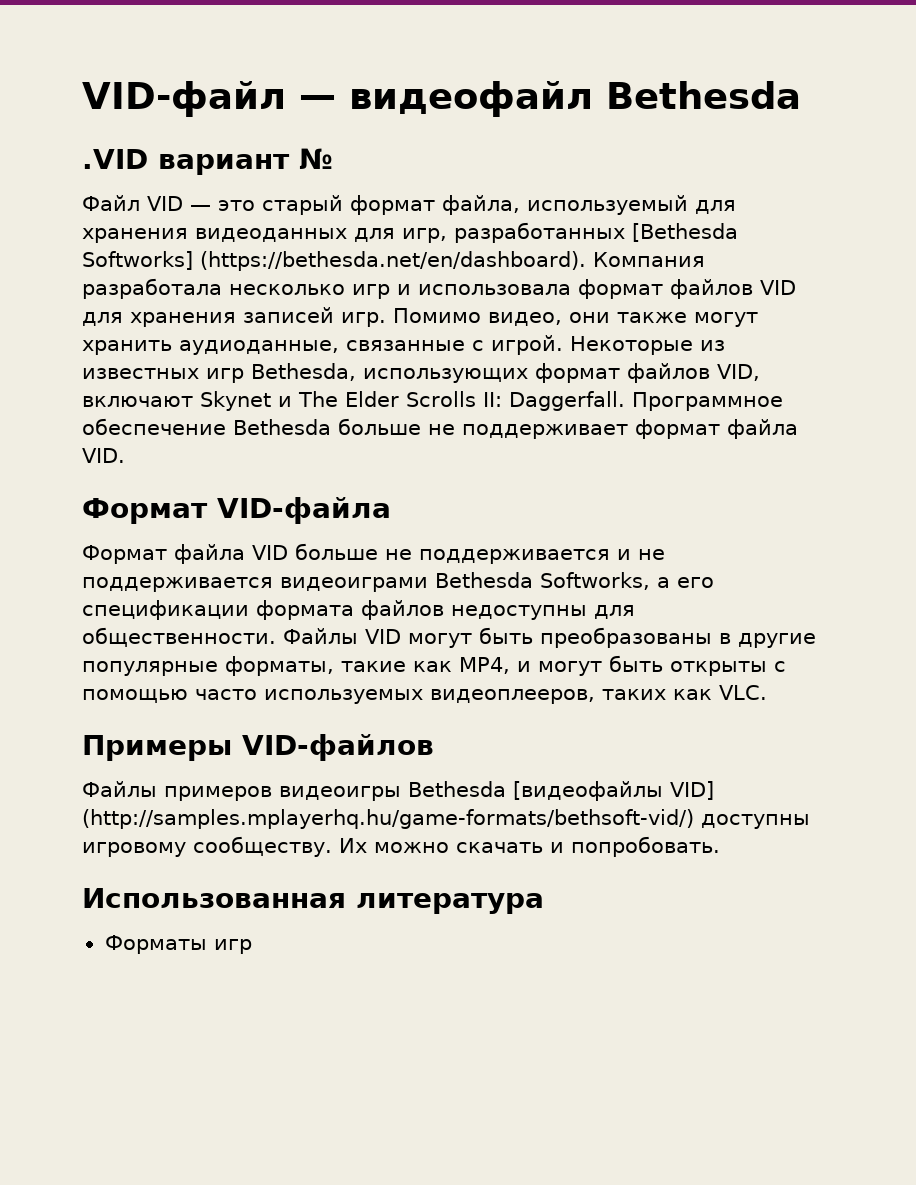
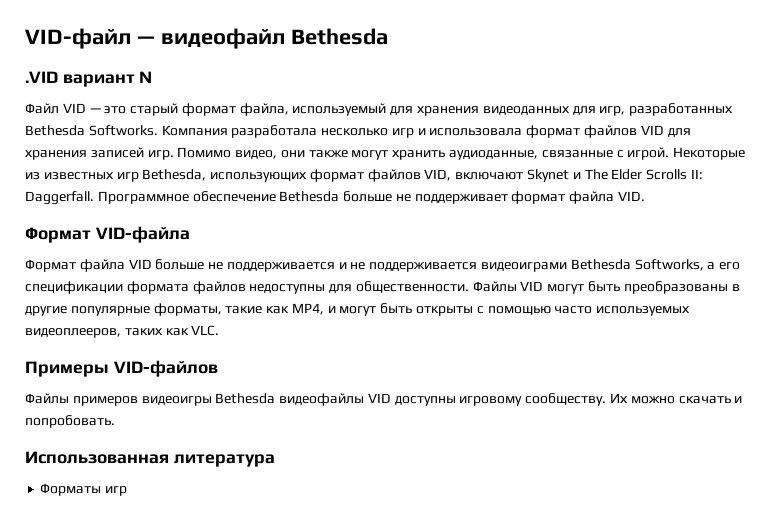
[632,223,738,242] [82,251,586,271] [Bethesda Softworks] (https://bethesda.net/en/dashboard). -> [25,125,158,136] Bethesda Softworks.
[513,781,714,801] [82,809,694,829] [видеофайлы VID] (http://samples.mplayerhq.hu/game-formats/bethsoft-vid/) -> [279,393,391,406] видеофайлы VID

